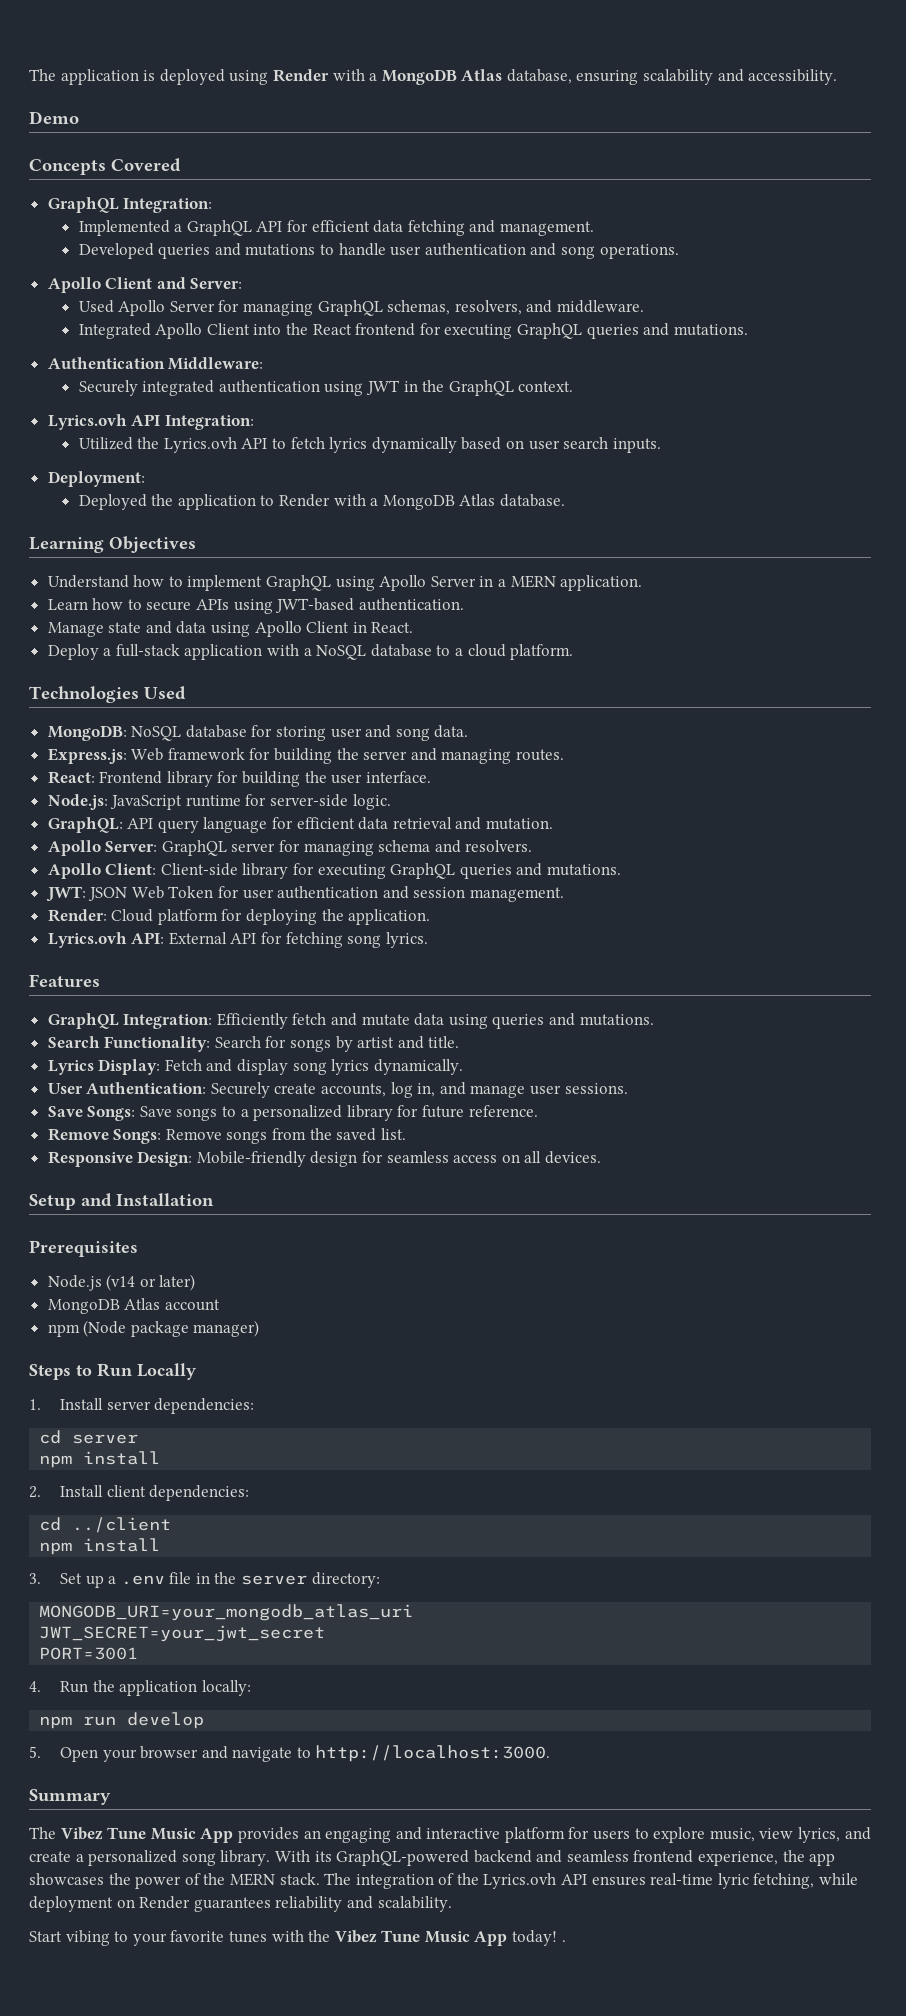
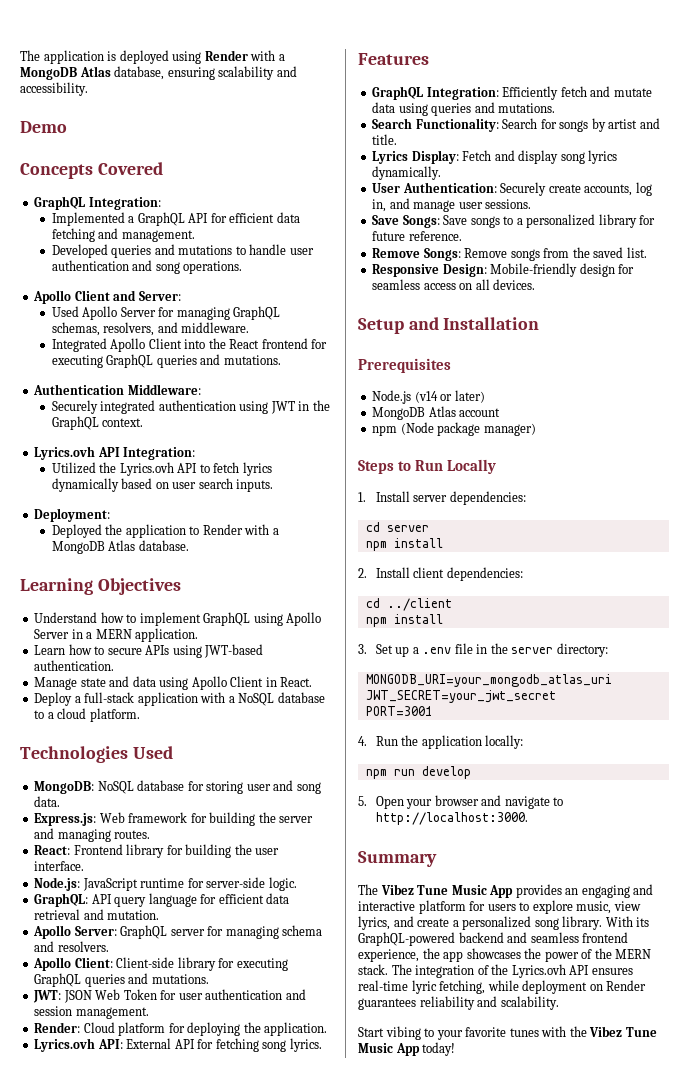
[561,1940,566,1942] . -> (456, 1049) none

